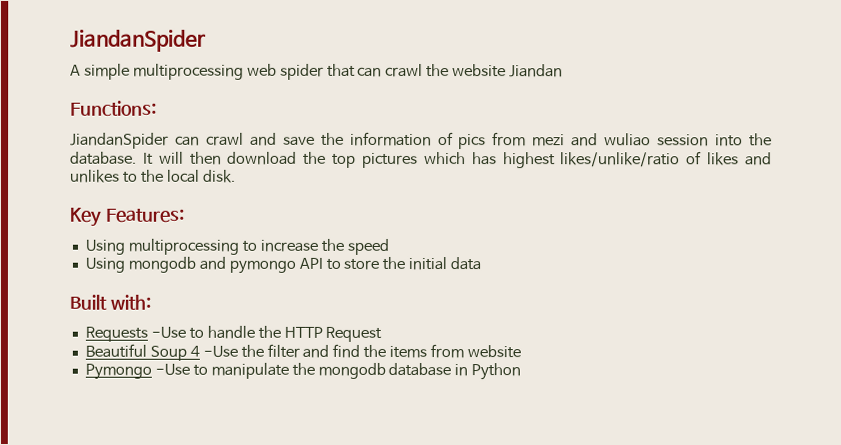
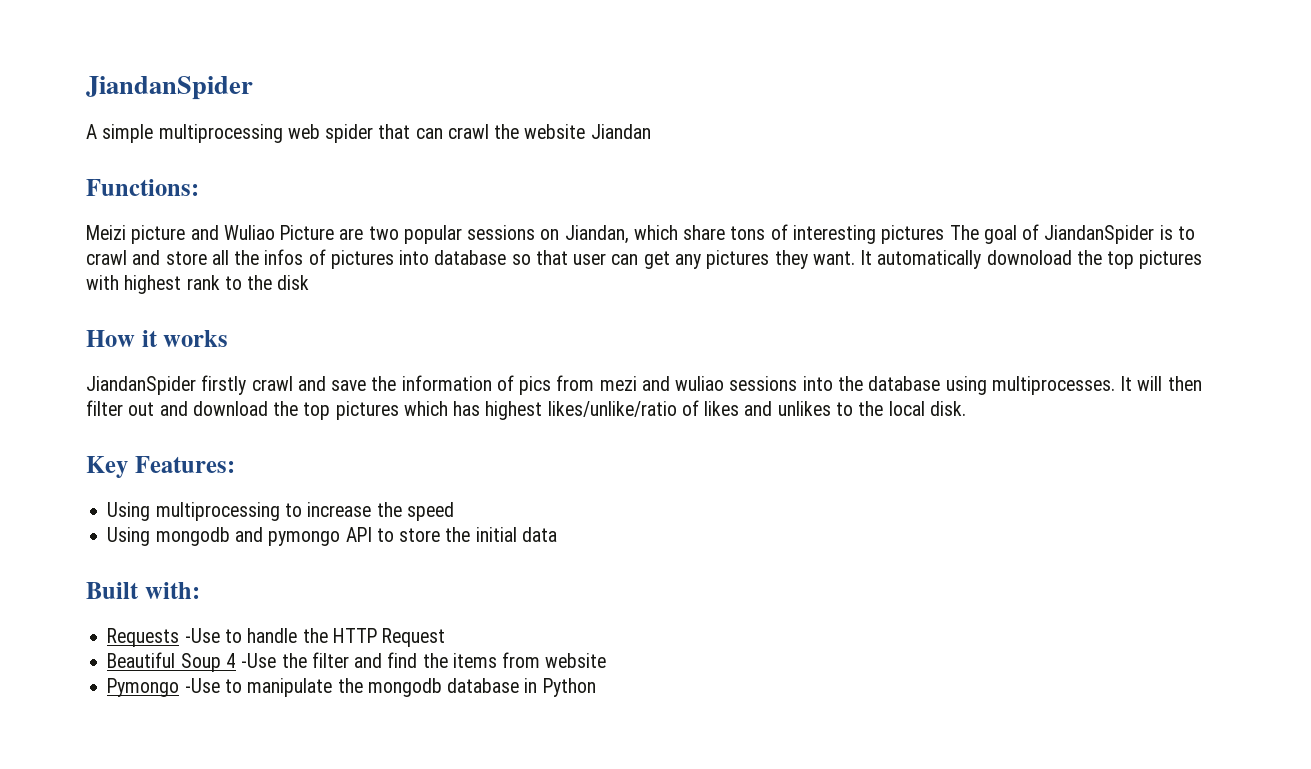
[70,132,200,149] JiandanSpider can -> [86,224,1195,244] [86,249,1203,269] [86,275,310,294] [86,330,229,347] [86,375,247,395] Meizi picture and Wuliao Picture are two popular sessions on Jiandan, which share tons of interesting pictures The goal of JiandanSpider is to crawl and store all the infos of pictures into database so that user can get any pictures they want. It automatically downoload the top pictures with highest rank to the disk // How it works // JiandanSpider firstly
[657,134,710,147] session -> [729,376,798,391] sessions
[70,151,222,165] database. It will then -> [868,376,1202,395] [86,400,188,416] database using multiprocesses. It will then filter out and

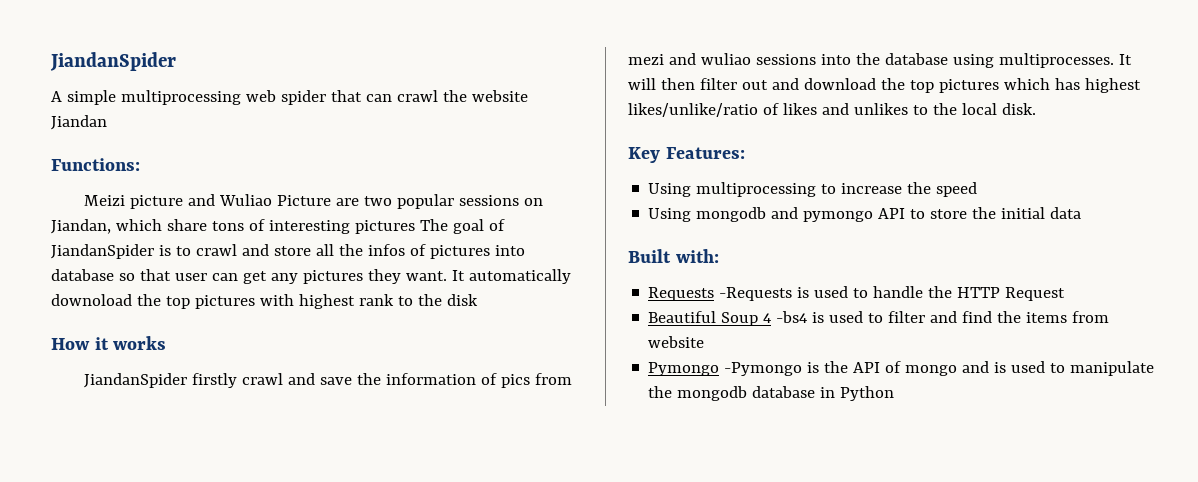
[184,628,220,643] -Use -> [719,286,849,301] -Requests is used
[241,653,307,668] -Use the -> [776,311,884,323] -bs4 is used to
[184,678,220,693] -Use -> [724,361,1046,376] -Pymongo is the API of mongo and is used

